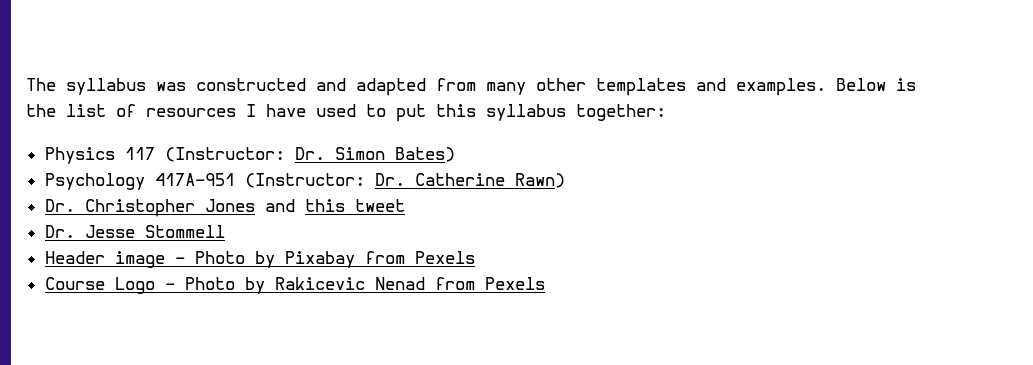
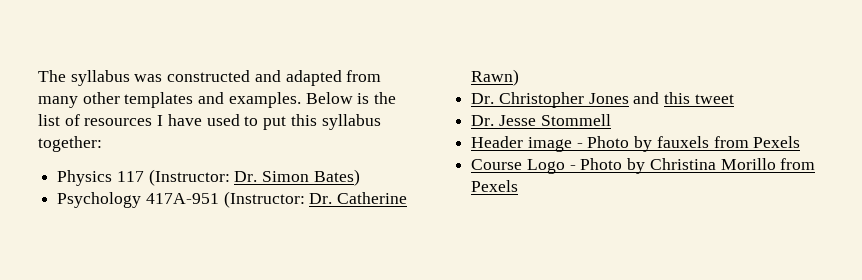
[284,251,355,268] Pixabay -> [656,136,709,148] fauxels
[274,277,425,290] Rakicevic Nenad -> [649,158,776,170] Christina Morillo

